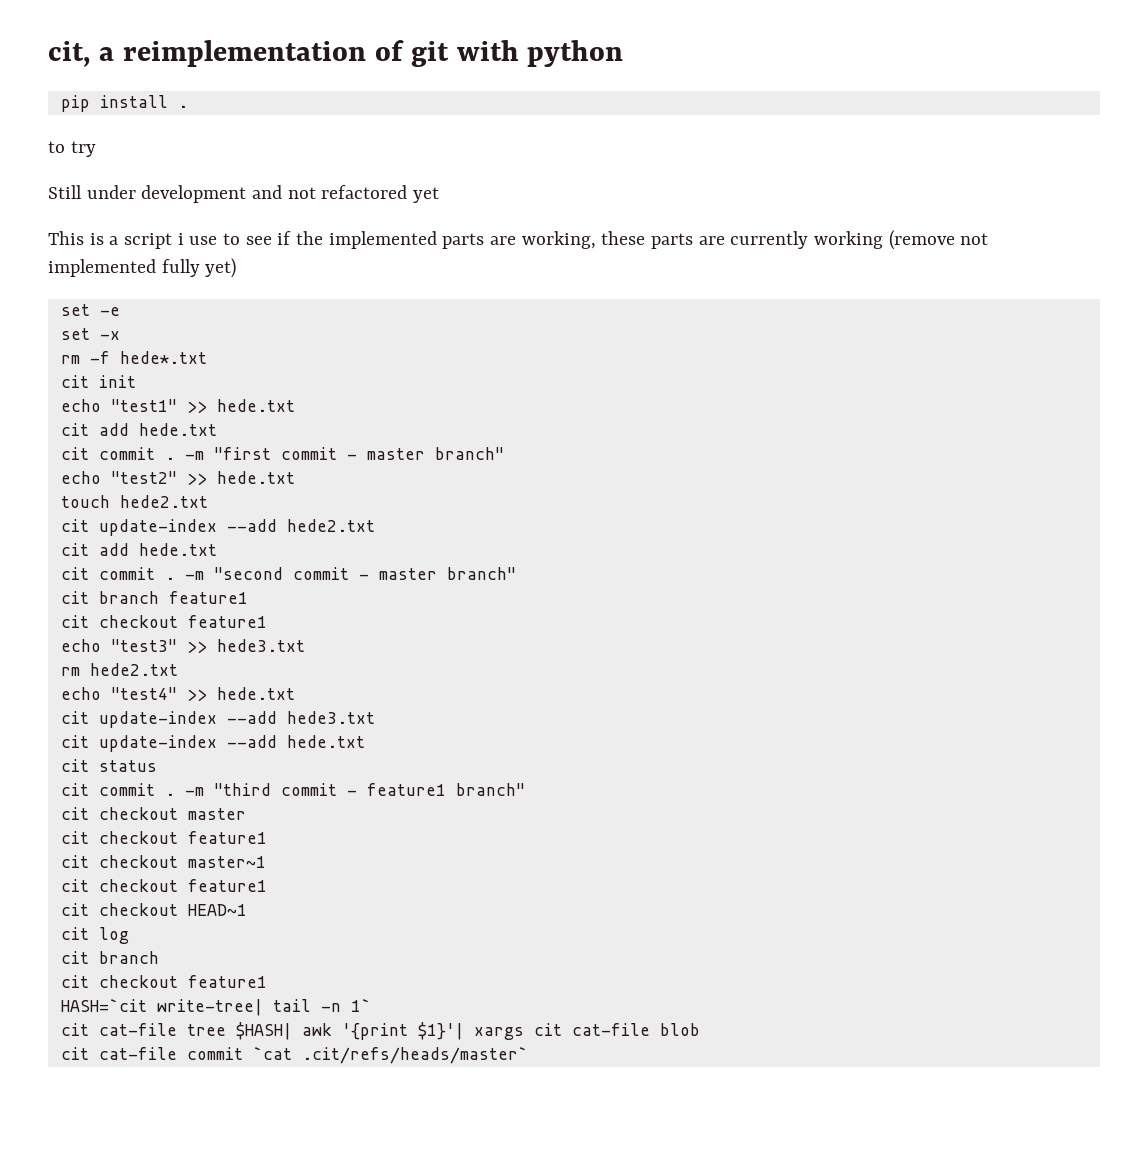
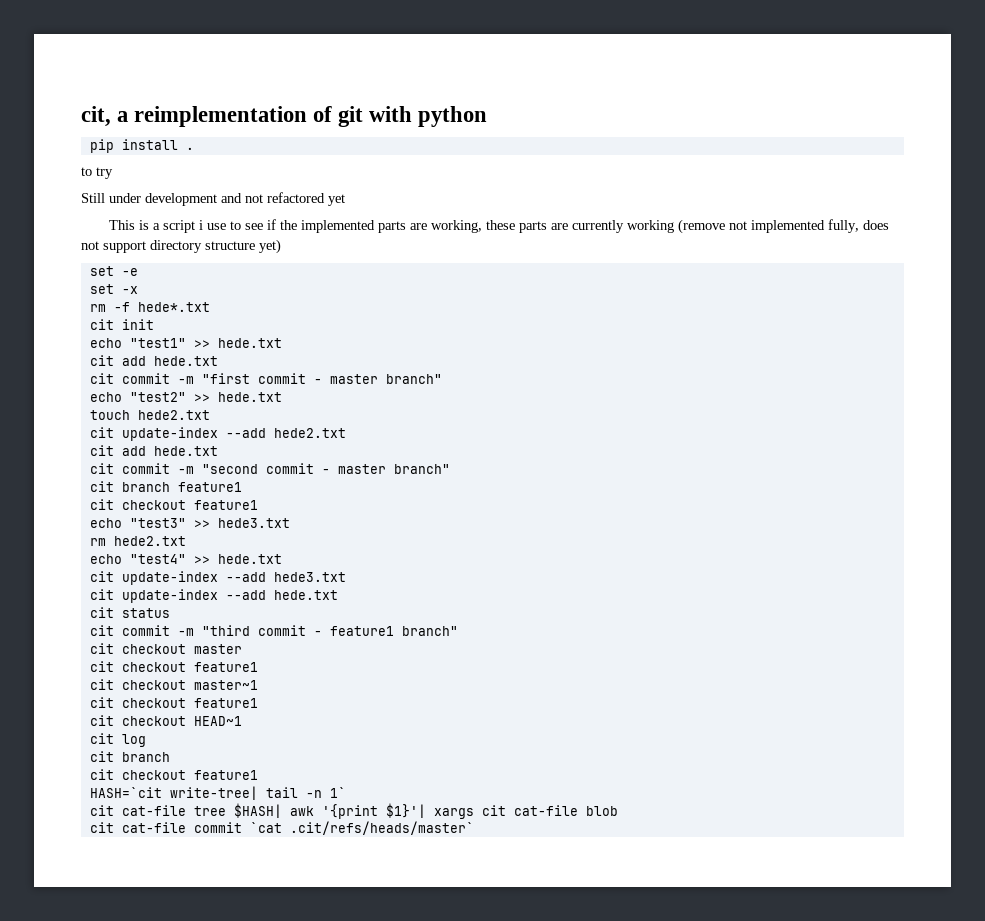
[161,259,200,277] fully -> [827,219,889,233] [81,240,255,253] fully, does not support directory structure
[164,457,175,460] . -> (170, 378) none
[164,577,175,580] . -> (170, 468) none
[164,793,175,796] . -> (170, 630) none

